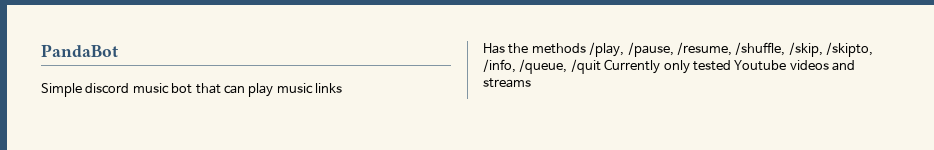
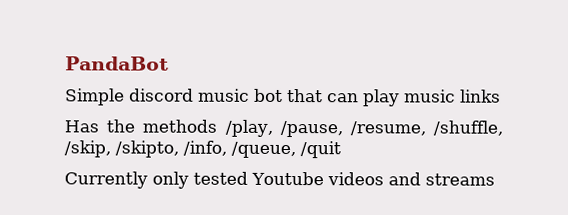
(601, 66) none -> (341, 150) //

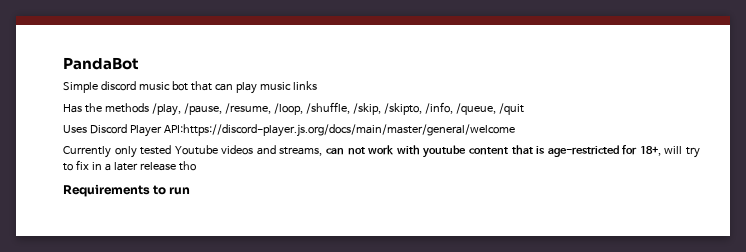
(426, 128) none -> [273,103,303,115] /loop,
(341, 150) none -> [63,124,515,137] // Uses Discord Player API:https://discord-player.js.org/docs/main/master/general/welcome
[424,173,495,186] streams -> [279,145,700,158] [63,160,196,171] [63,184,191,197] streams, can not work with youtube content that is age-restricted for 18+, will try to fix in a later release tho // Requirements to run

